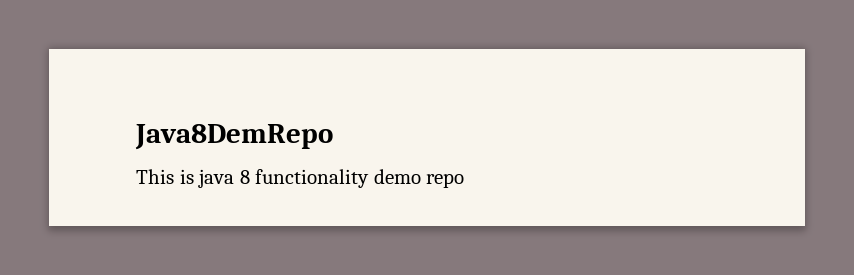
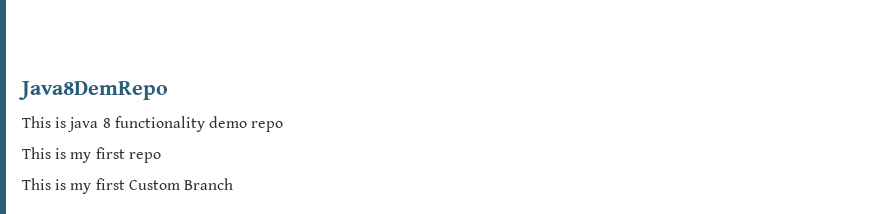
(465, 180) none -> [22,147,161,163] [22,178,233,194] // This is my first repo // This is my first Custom Branch

